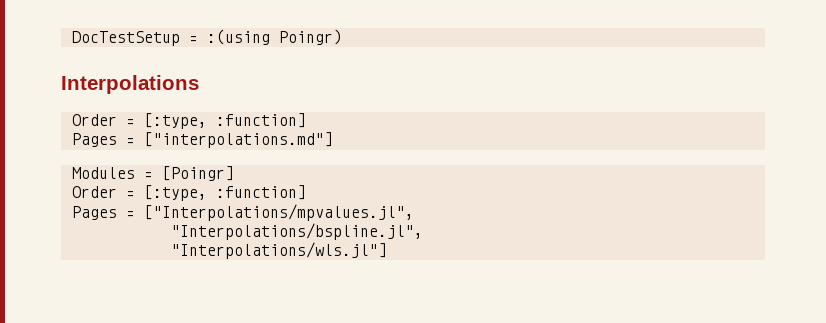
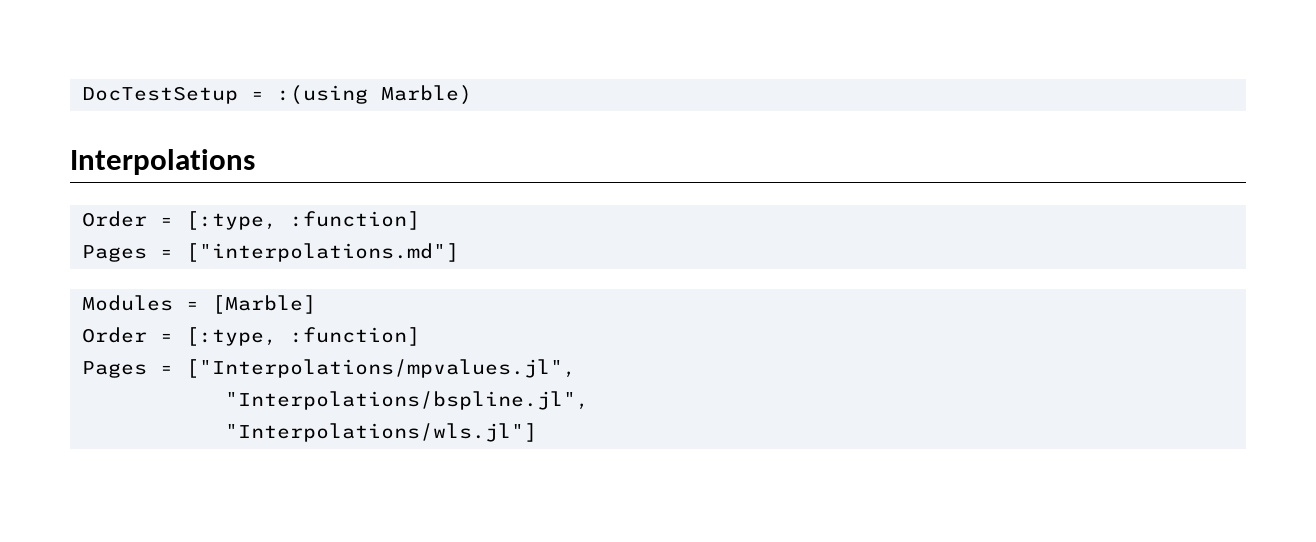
[278,29,342,45] Poingr) -> [381,85,472,105] Marble)
[161,166,234,181] [Poingr] -> [212,295,316,314] [Marble]

